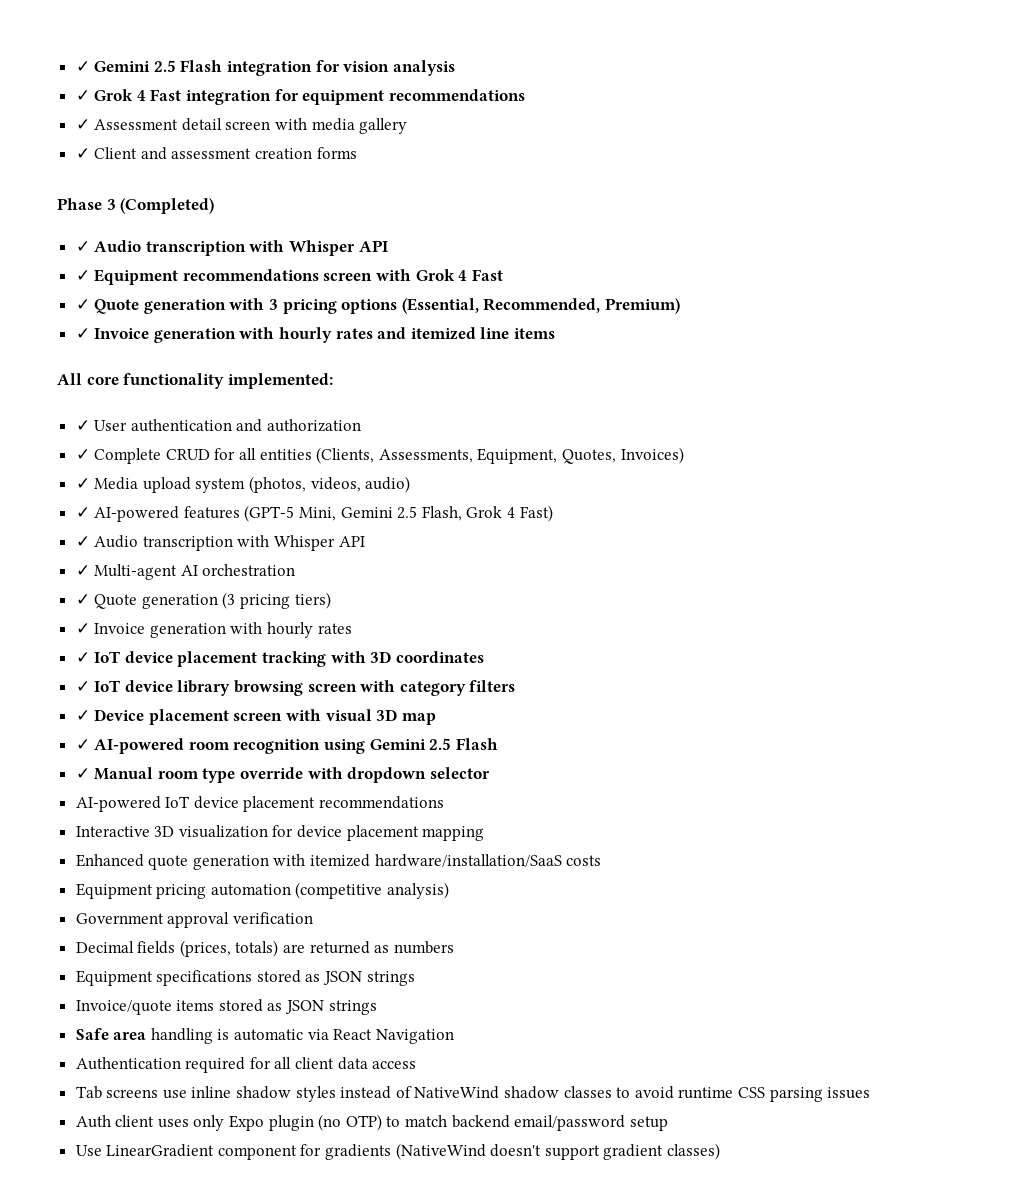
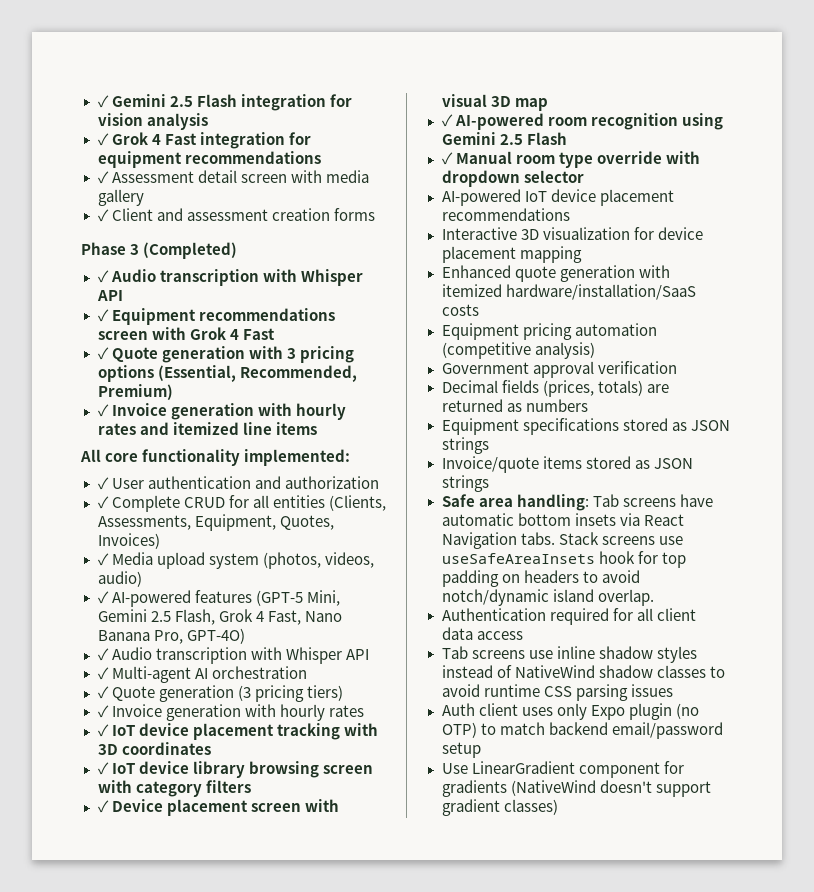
[519,505,553,522] Fast) -> [267,610,342,625] [97,628,245,644] Fast, Nano Banana Pro, GPT-4O)
[150,1028,454,1044] handling is automatic via React Navigation -> [516,494,713,511] [441,513,684,526] [441,532,683,549] [441,551,686,568] [441,570,640,587] [441,589,654,606] handling: Tab screens have automatic bottom insets via React Navigation tabs. Stack screens use useSafeAreaInsets hook for top padding on headers to avoid notch/dynamic island overlap.

